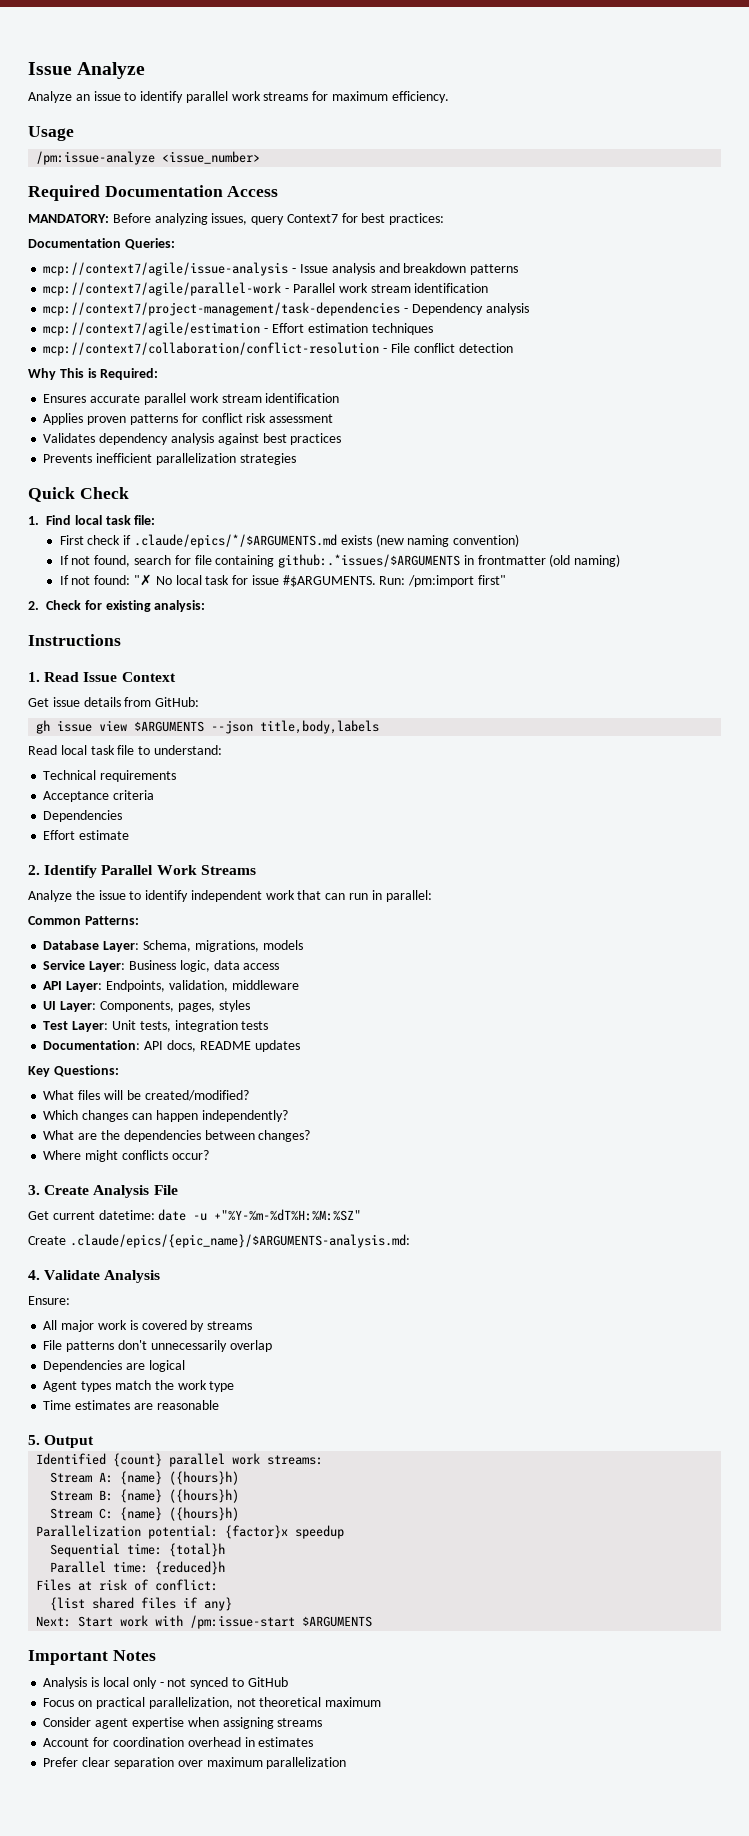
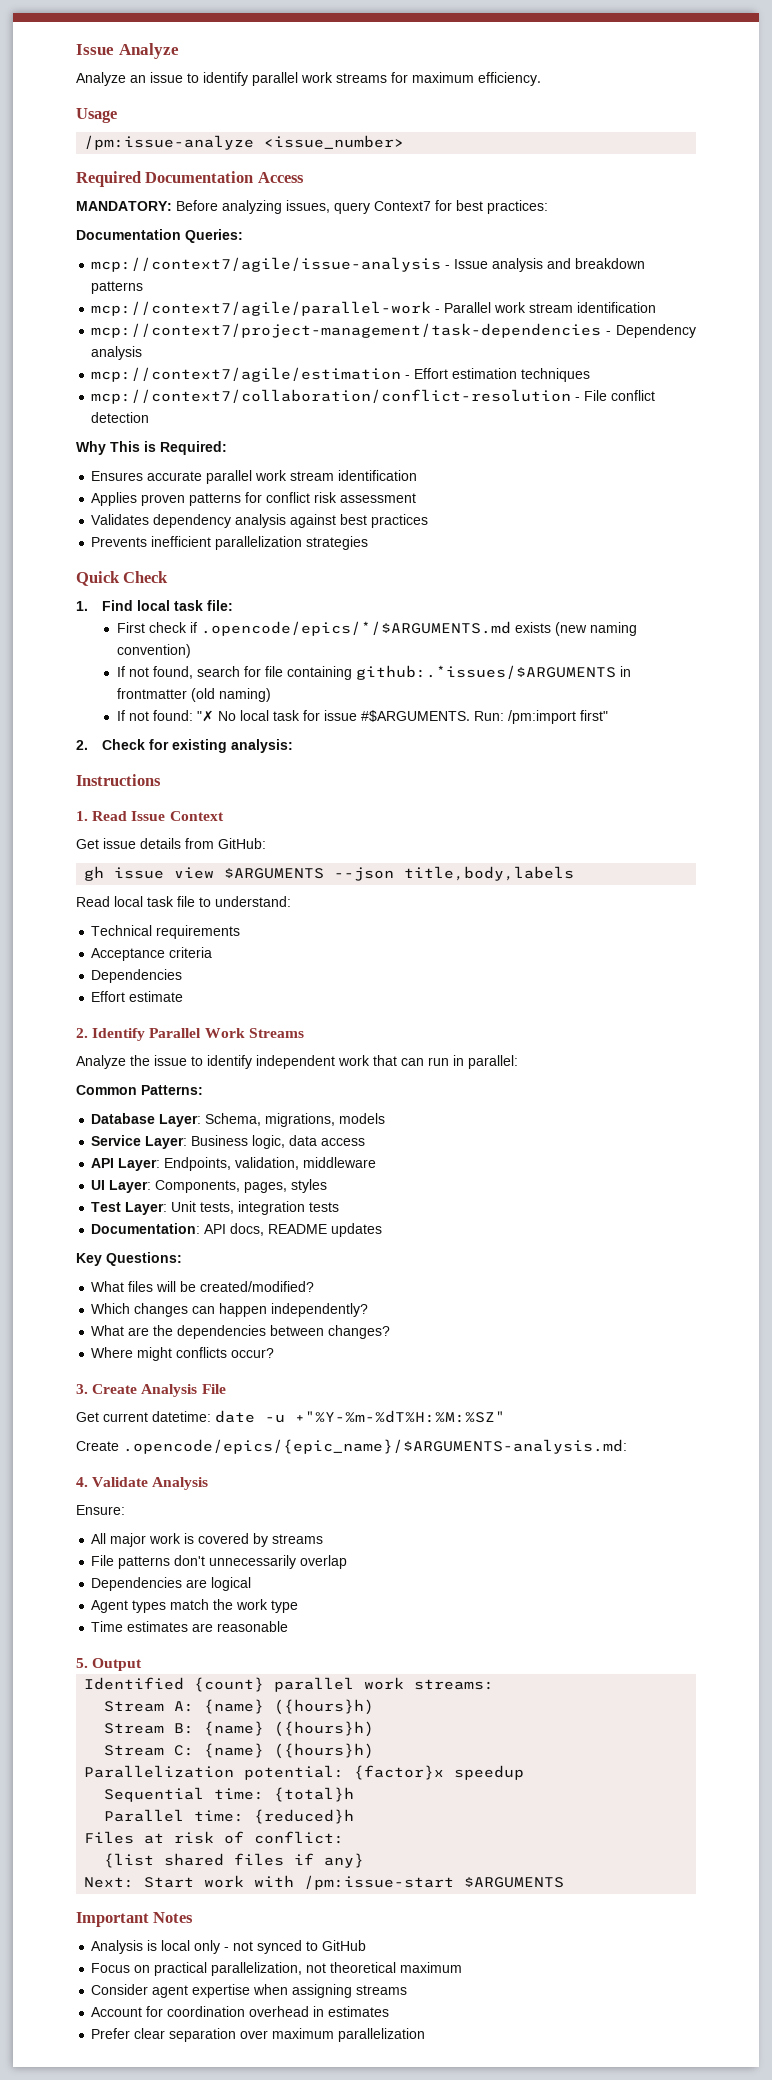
[133,534,337,548] .claude/epics/*/$ARGUMENTS.md -> [200,621,511,636] .opencode/epics/*/$ARGUMENTS.md
[69,1234,410,1248] .claude/epics/{epic_name}/$ARGUMENTS-analysis.md: -> [123,1439,627,1454] .opencode/epics/{epic_name}/$ARGUMENTS-analysis.md:

